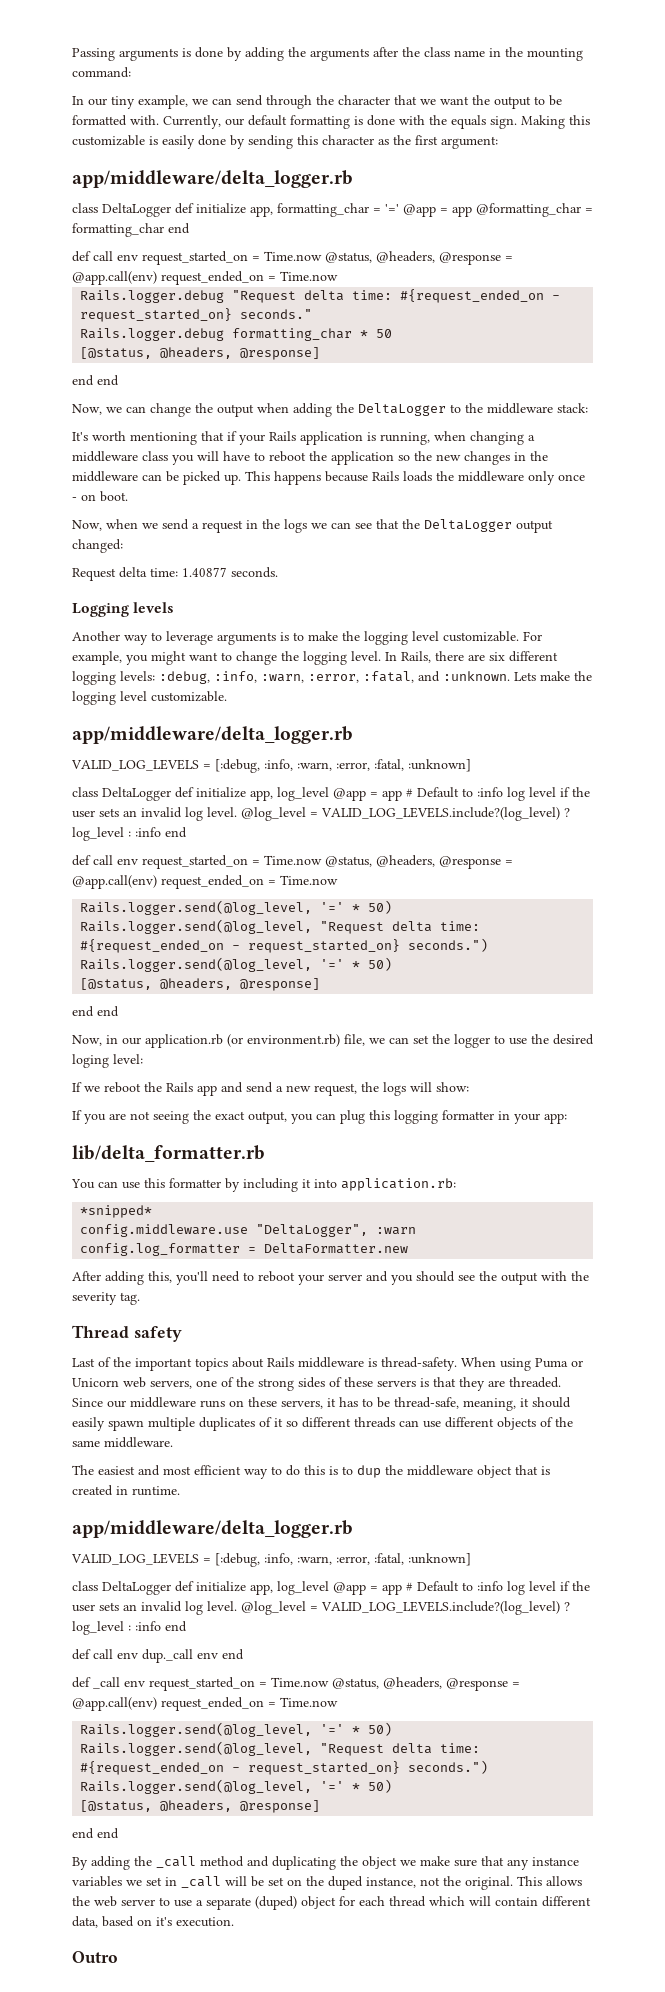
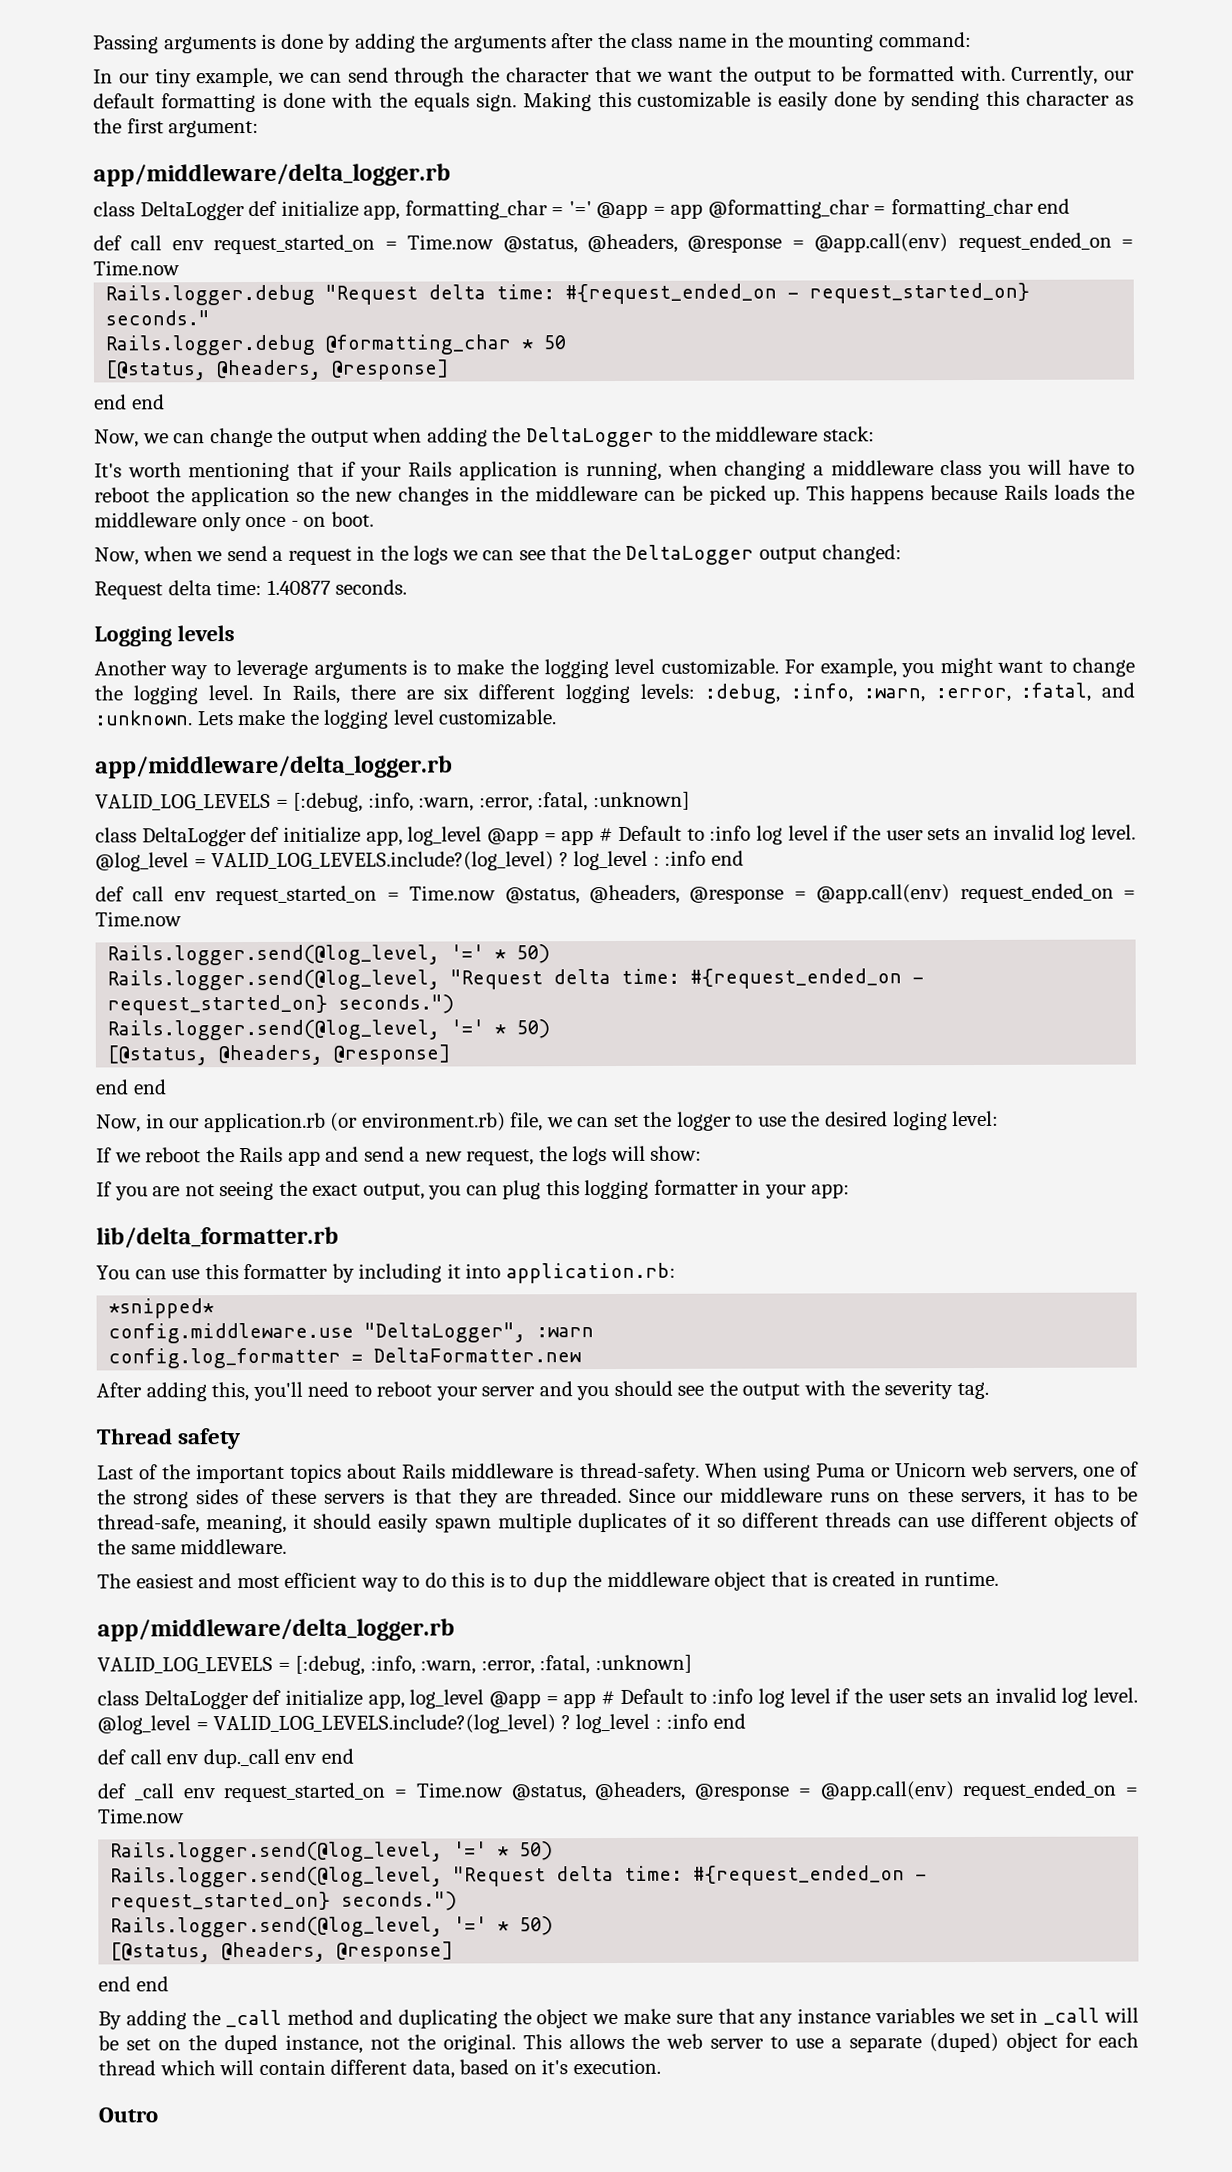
[232,328,353,341] formatting_char -> [325,334,512,355] @formatting_char

